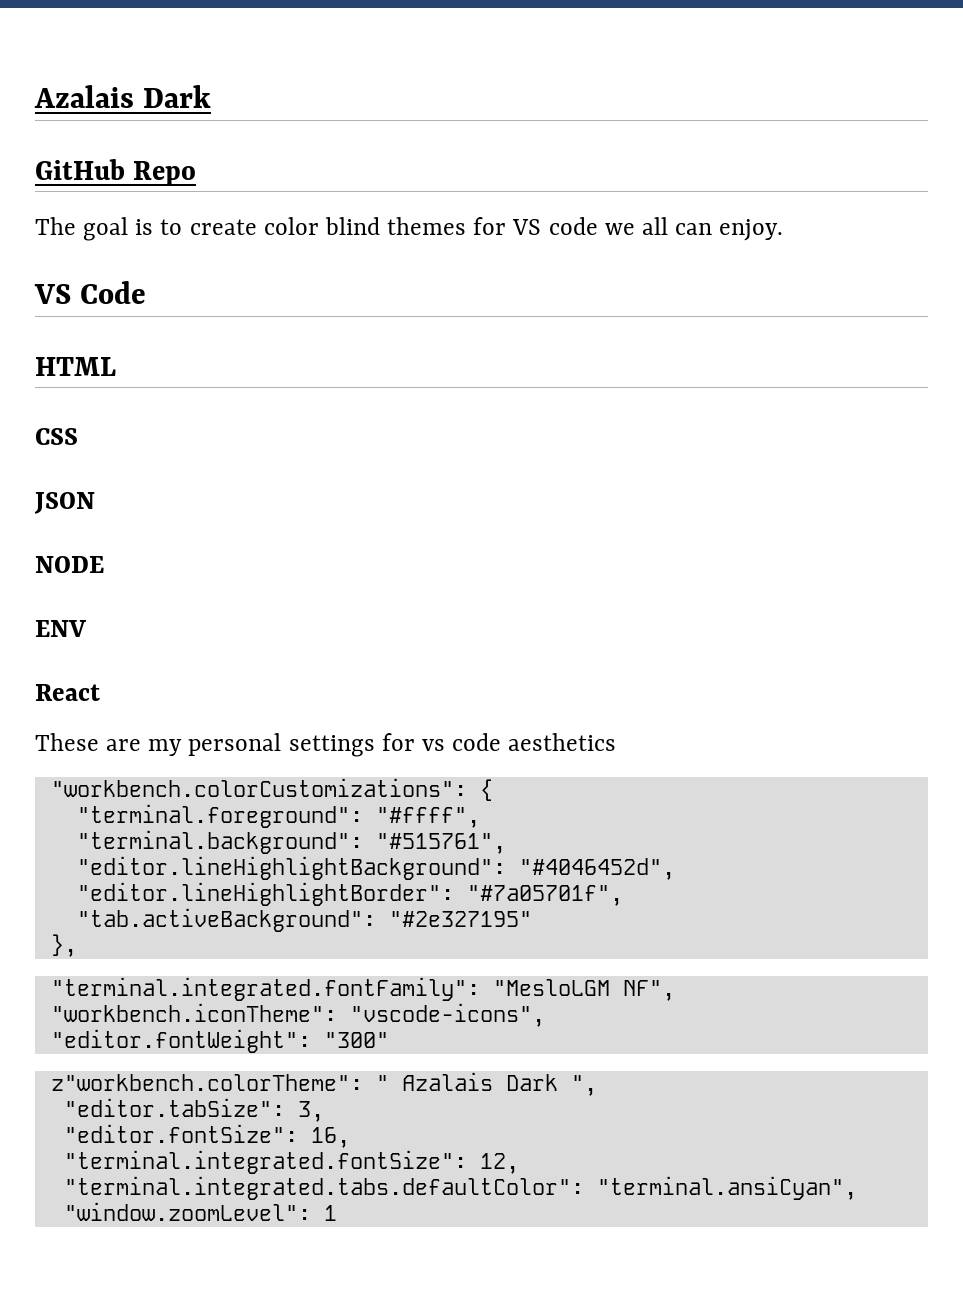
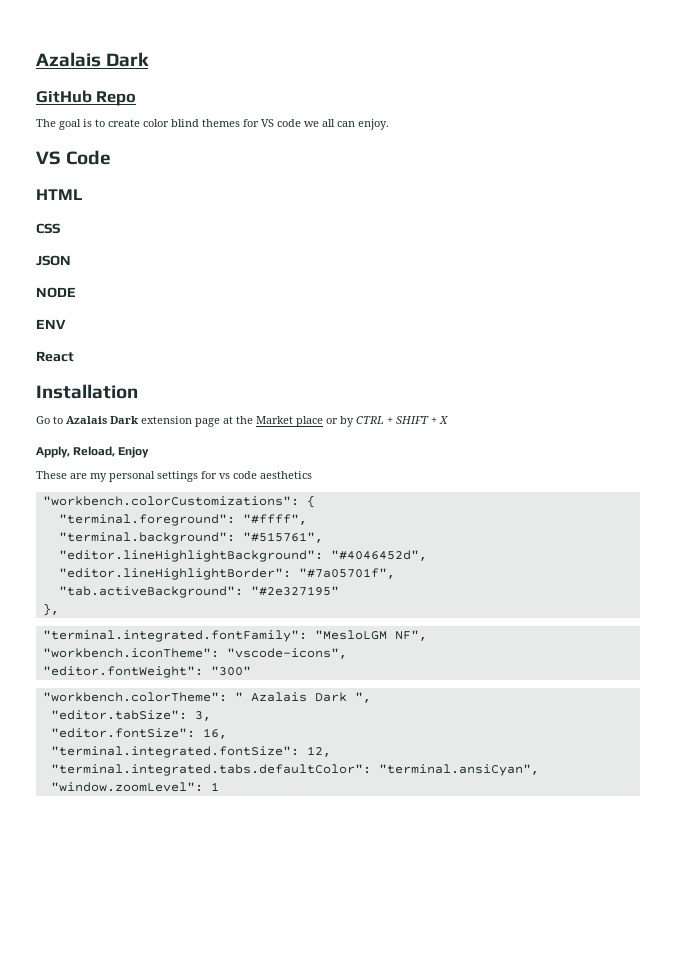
(100, 692) none -> [36,384,138,399] [36,416,448,427] [36,446,150,458] // Installation // Go to Azalais Dark extension page at the Market place or by CTRL + SHIFT + X // Apply, Reload, Enjoy
[50,1074,363,1091] z"workbench.colorTheme": -> [42,692,227,702] "workbench.colorTheme":

